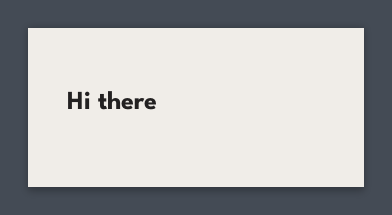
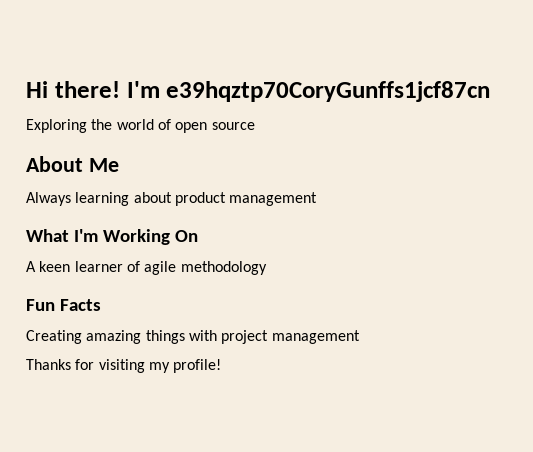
[98,91,158,110] there -> [54,81,491,102] [26,119,255,133] [26,156,119,172] [26,192,318,206] [26,229,198,245] [26,261,267,275] [26,299,101,311] [26,330,360,344] [26,359,222,373] there! I'm e39hqztp70CoryGunffs1jcf87cn // Exploring the world of open source // About Me // Always learning about product management // What I'm Working On // A keen learner of agile methodology // Fun Facts // Creating amazing things with project management // Thanks for visiting my profile!

